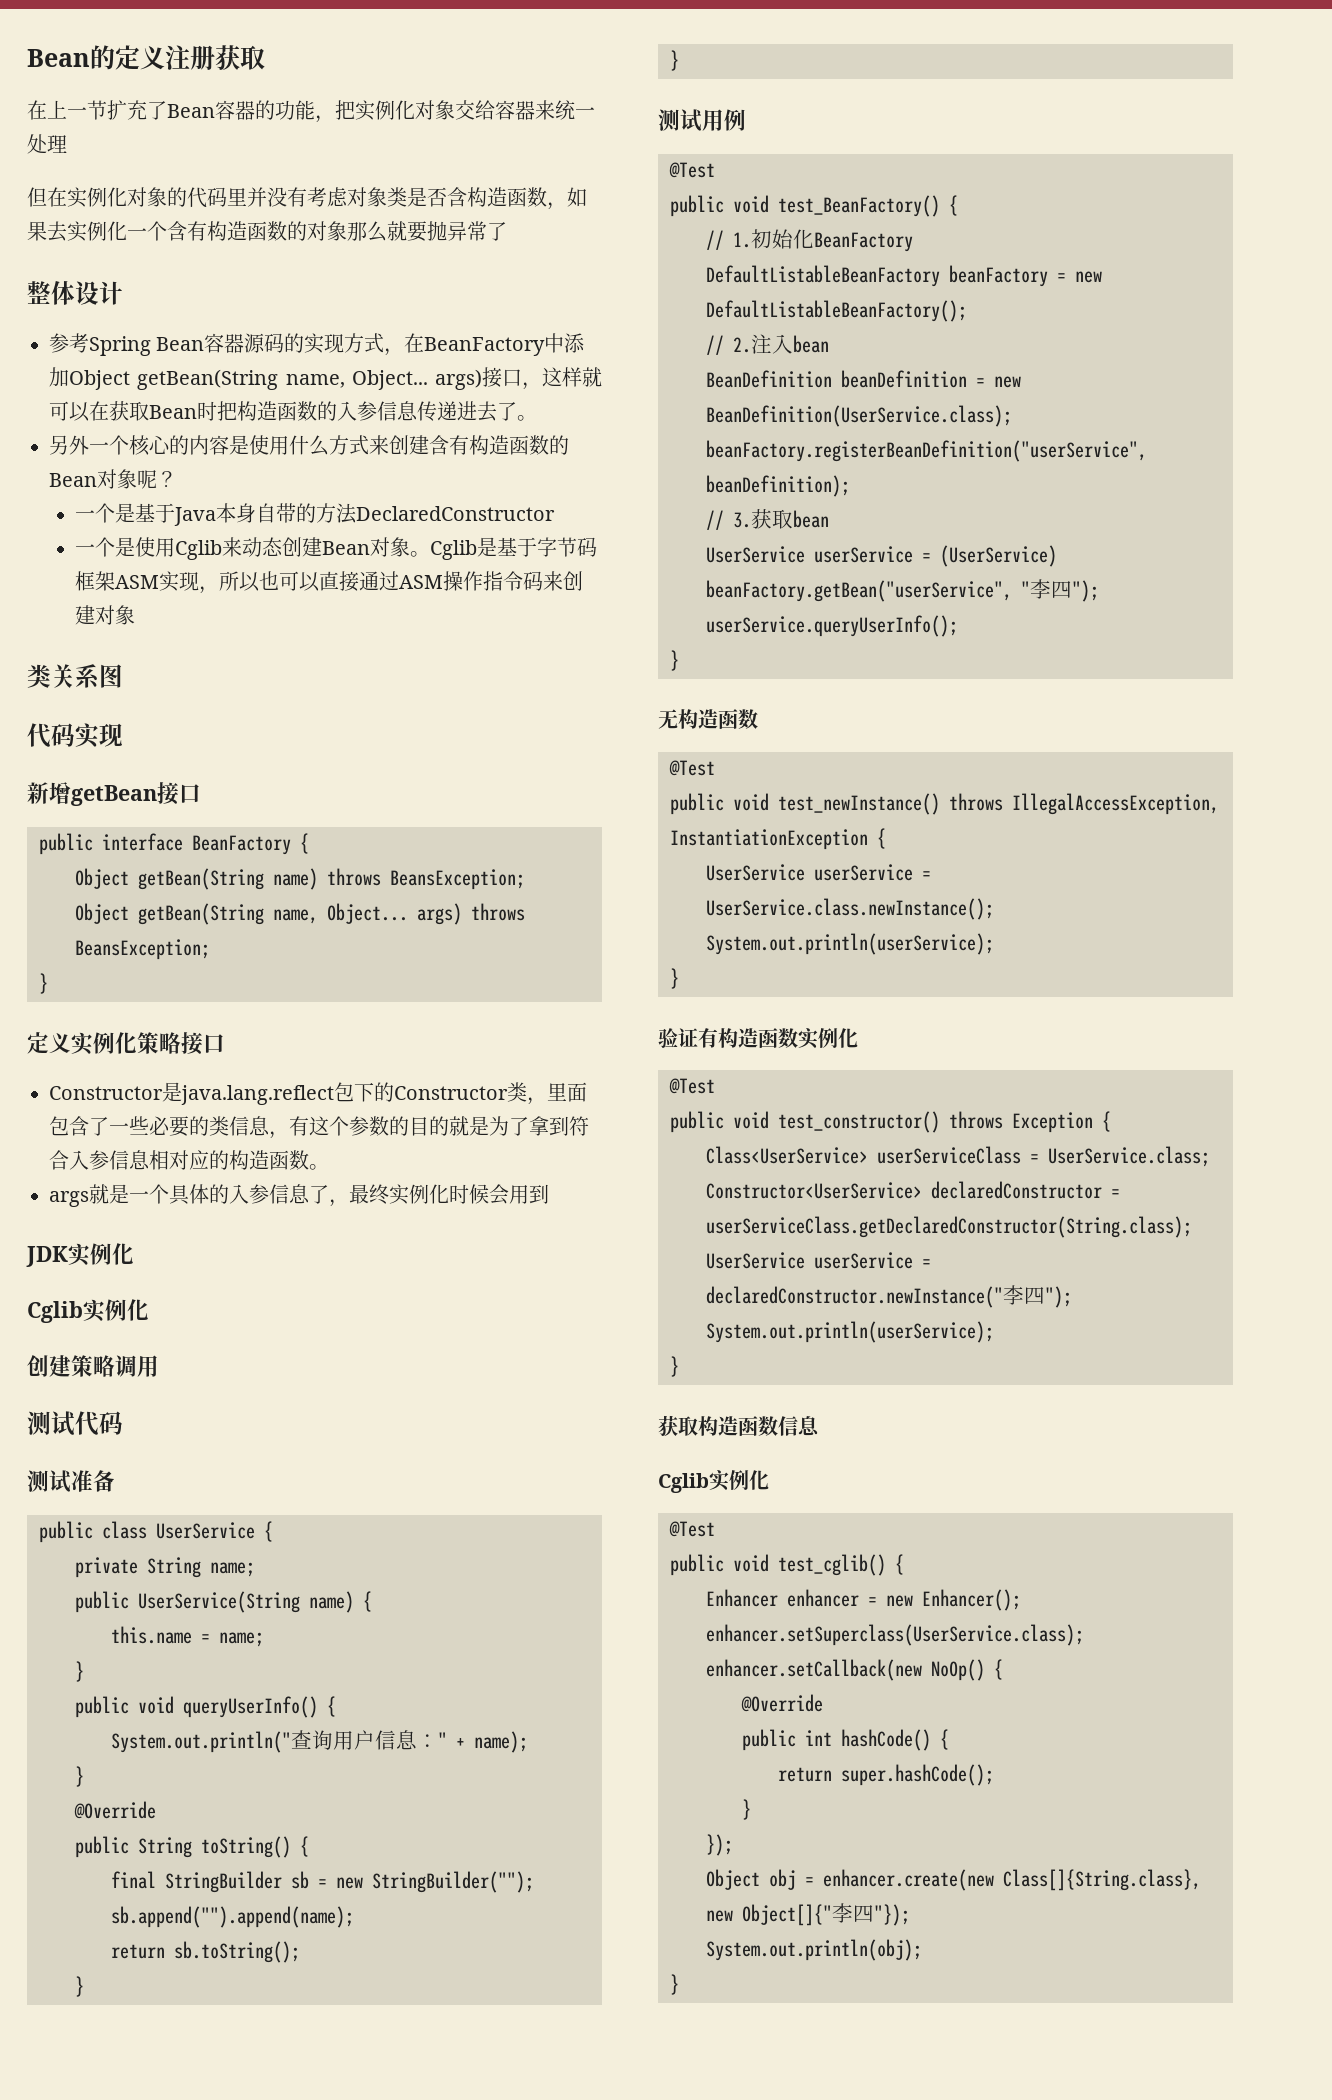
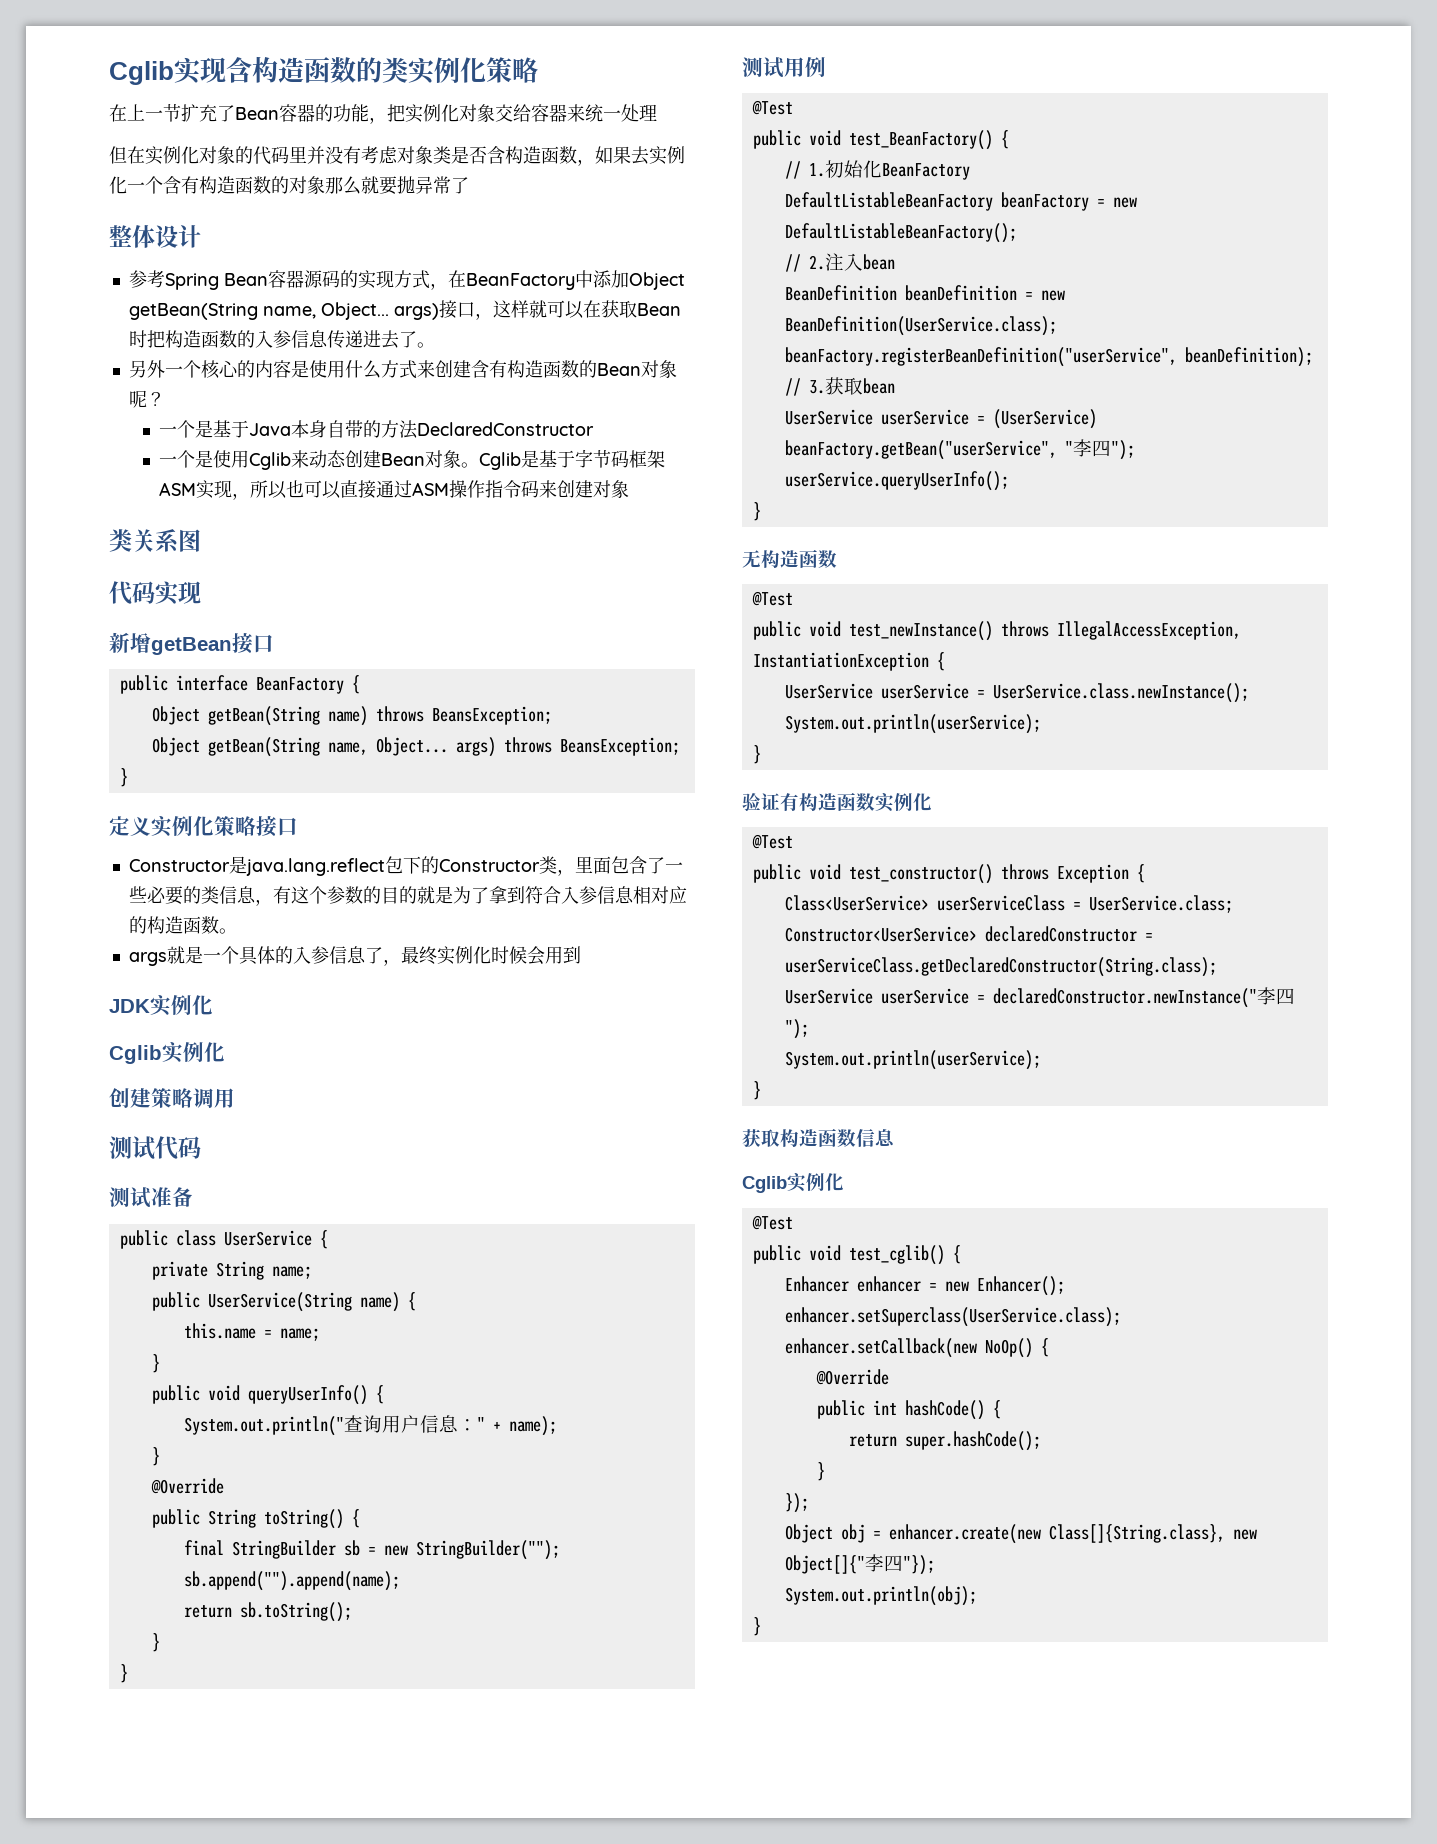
[27,45,265,70] Bean的定义注册获取 -> [109,56,538,85] Cglib实现含构造函数的类实例化策略

